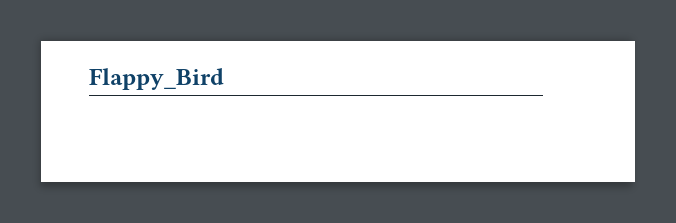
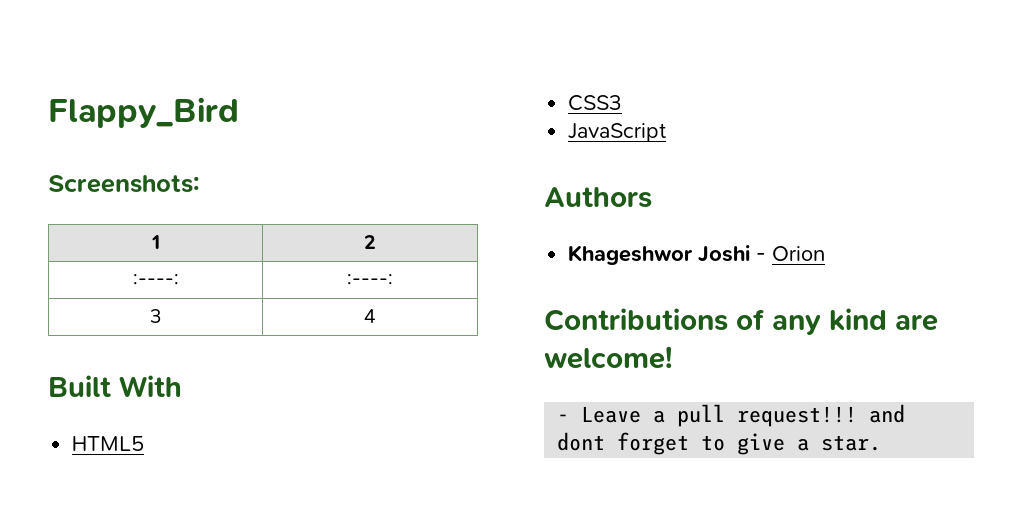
(224, 79) none -> [48,175,200,193] [150,235,160,249] [364,235,376,249] [132,274,179,286] [347,274,393,286] [149,309,162,323] [364,309,376,323] [48,375,182,397] [72,436,145,451] [568,95,623,111] [568,123,667,142] [544,187,652,208] [568,245,826,265] [544,308,938,335] [544,346,673,369] [557,404,906,427] [557,432,882,455] // Screenshots: // 1 | 2 // :----: | :----: // 3 | 4 // Built With // HTML5 // CSS3 // JavaScript // Authors // Khageshwor Joshi - Orion // Contributions of any kind are welcome! // - Leave a pull request!!! and dont forget to give a star.

